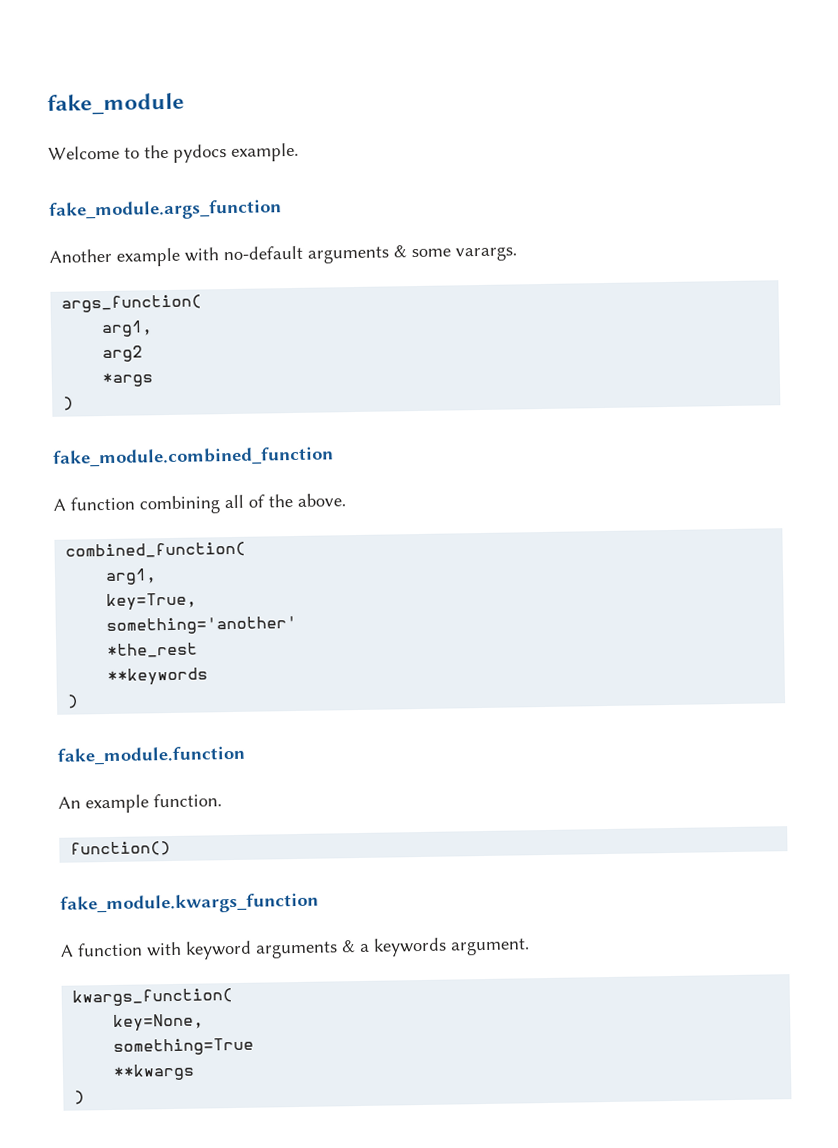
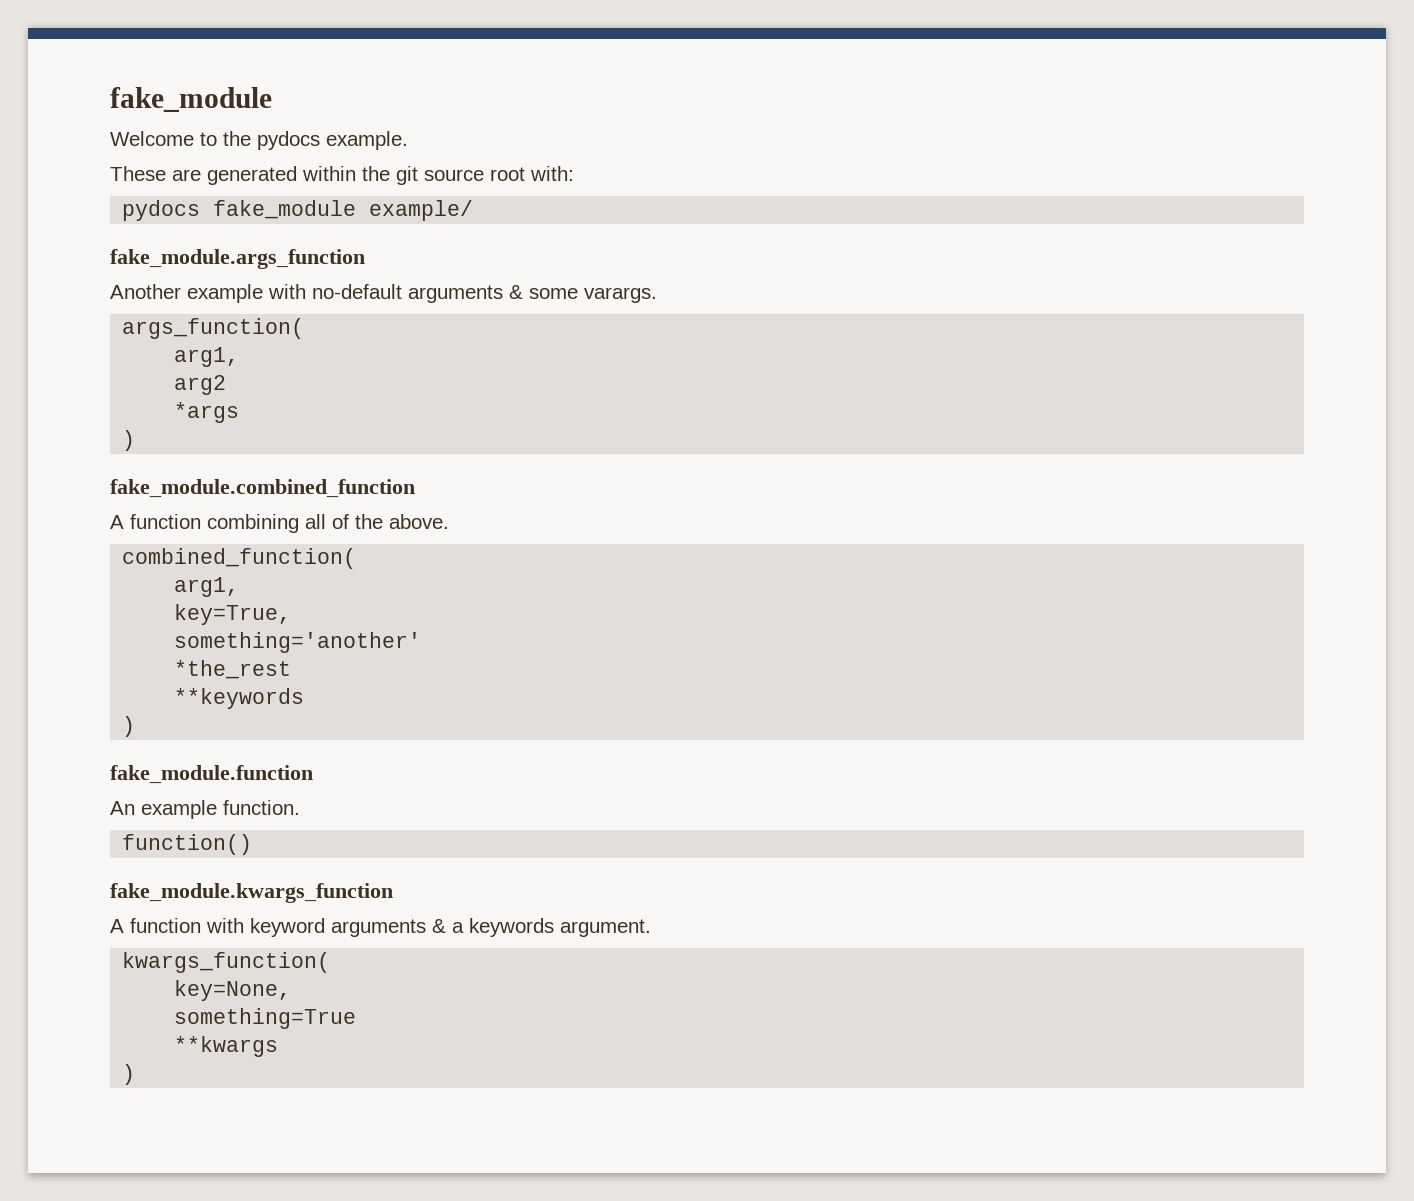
(299, 152) none -> [110,166,574,185] [122,200,474,221] // These are generated within the git source root with: // pydocs fake_module example/

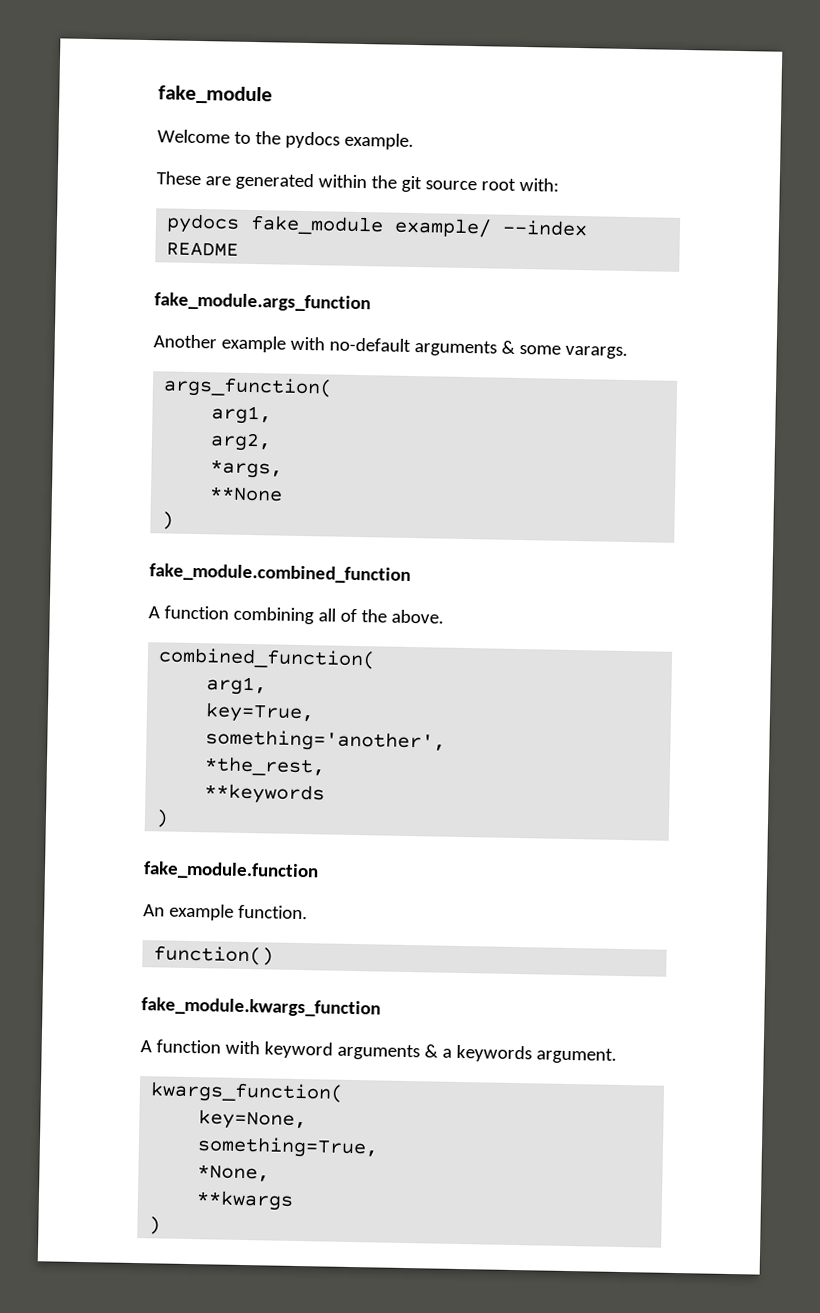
(474, 210) none -> [502,219,589,237] [166,241,240,257] --index README
[174,375,227,395] [174,402,240,423] arg2 // *args -> [210,432,273,452] [210,459,284,479] [209,486,284,502] arg2, // *args, // **None
[174,632,422,653] [174,660,292,679] something='another' // *the_rest -> [205,729,447,753] [204,756,327,777] something='another', // *the_rest,
[174,1008,357,1029] something=True -> [197,1136,380,1159] [197,1164,271,1182] something=True, // *None,

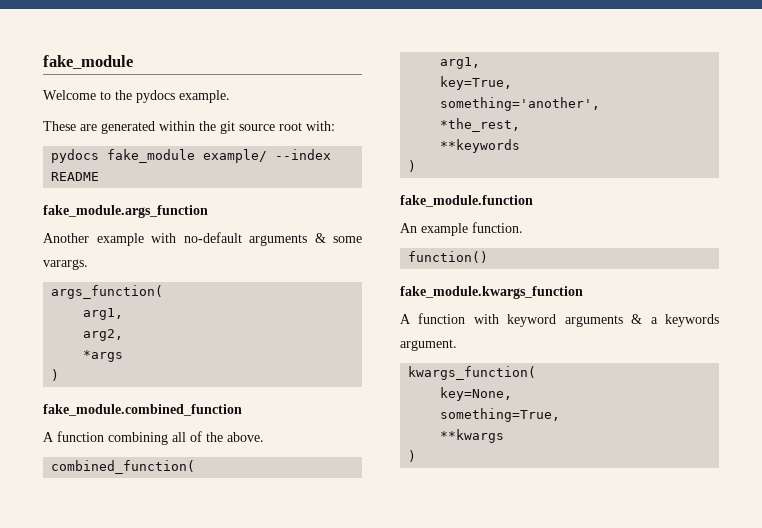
[210,459,284,479] [209,486,284,502] *args, // **None -> [83,350,124,362] *args
[197,1164,271,1182] // *None, -> (561, 415) none

